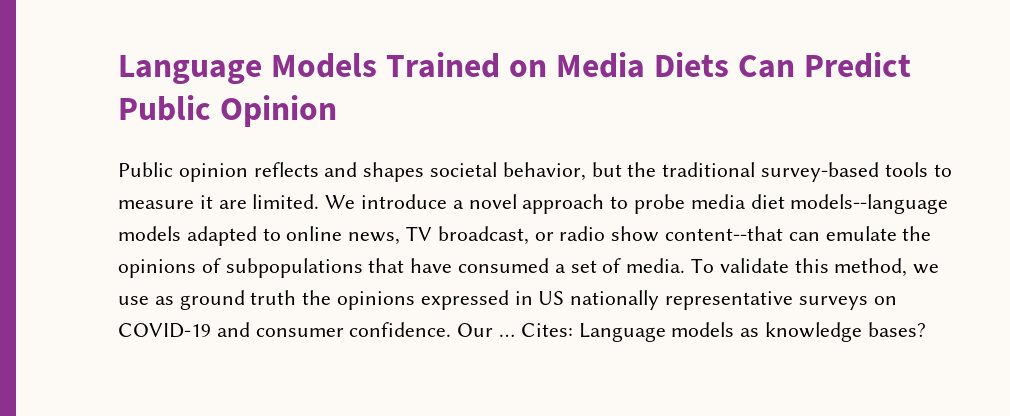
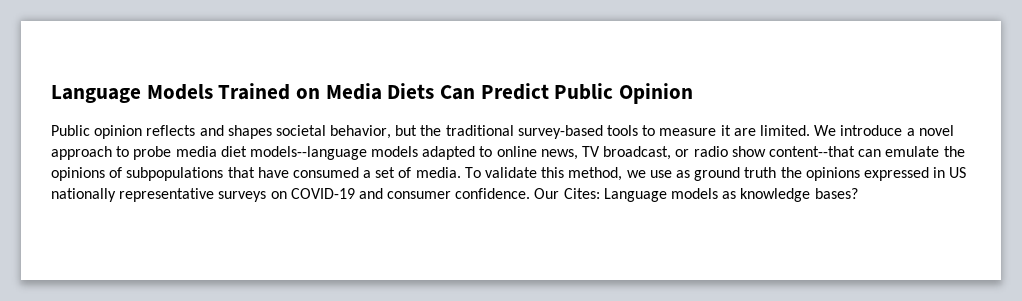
[499,334,516,337] … -> (560, 193) none

